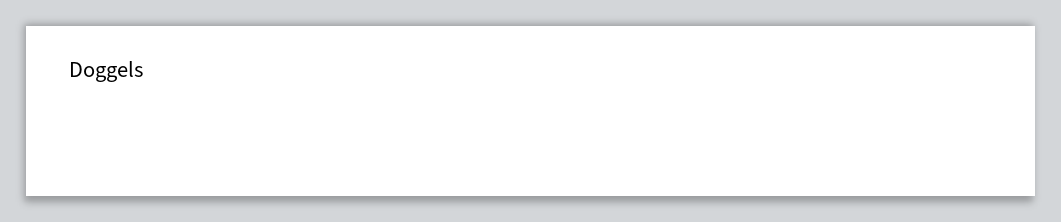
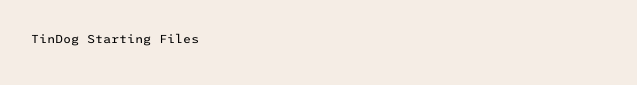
[69,61,143,82] Doggels -> [31,33,199,46] TinDog Starting Files

